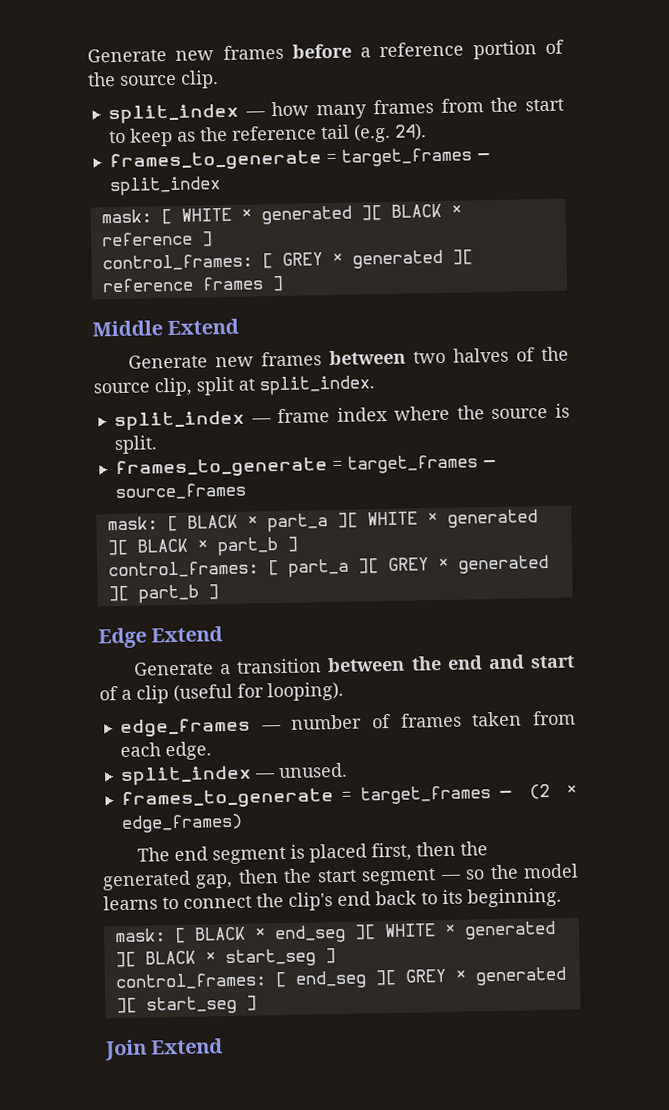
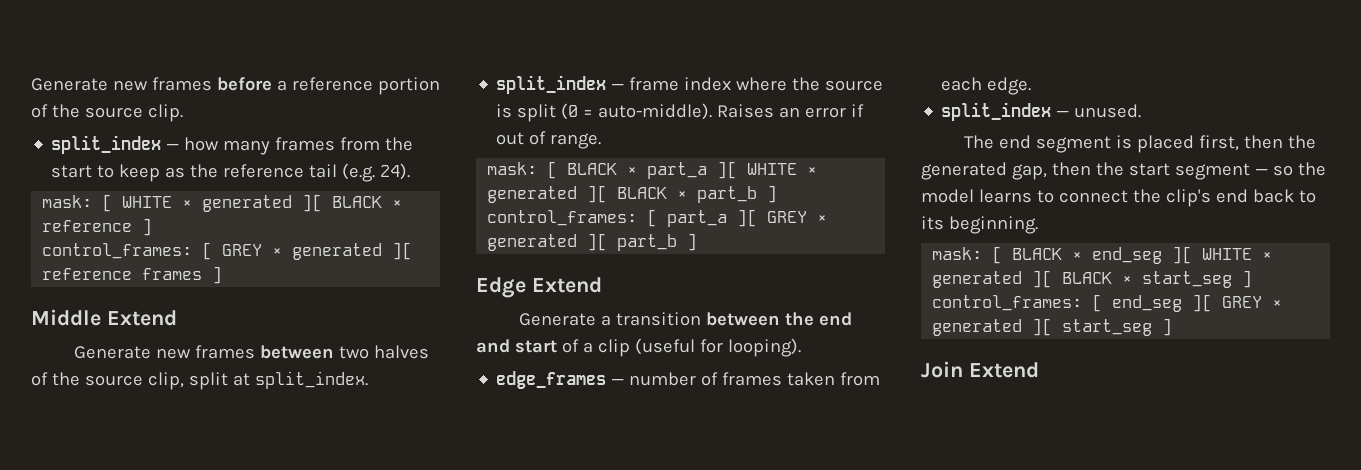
[108,147,491,173] [108,176,221,197] // frames_to_generate = target_frames − split_index -> (411, 171) none
[113,435,158,455] [114,454,497,480] [114,482,246,501] split. // frames_to_generate = target_frames − source_frames -> [517,103,865,122] [496,131,602,149] split (0 = auto-middle). Raises an error if out of range.
[120,784,577,811] [120,813,243,834] // frames_to_generate = target_frames − (2 × edge_frames) -> (1142, 111) none

